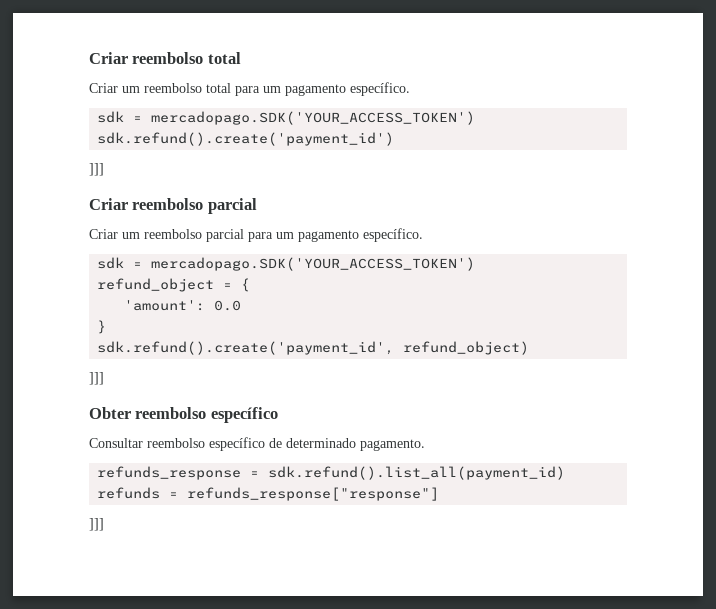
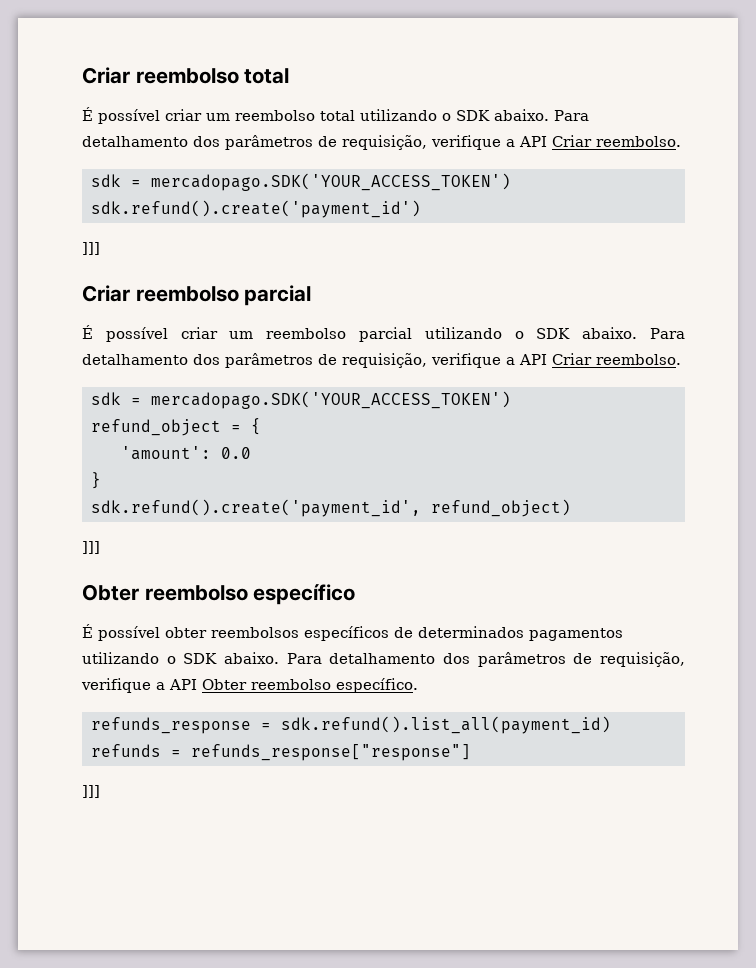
[89,82,410,96] Criar um reembolso total para um pagamento específico. -> [82,107,589,124] [82,135,681,150] É possível criar um reembolso total utilizando o SDK abaixo. Para detalhamento dos parâmetros de requisição, verifique a API Criar reembolso.
[89,228,423,242] Criar um reembolso parcial para um pagamento específico. -> [82,325,685,342] [82,353,681,368] É possível criar um reembolso parcial utilizando o SDK abaixo. Para detalhamento dos parâmetros de requisição, verifique a API Criar reembolso.
[89,437,425,451] Consultar reembolso específico de determinado pagamento. -> [82,624,623,641] [82,652,685,667] [81,678,418,693] É possível obter reembolsos específicos de determinados pagamentos utilizando o SDK abaixo. Para detalhamento dos parâmetros de requisição, verifique a API Obter reembolso específico.

